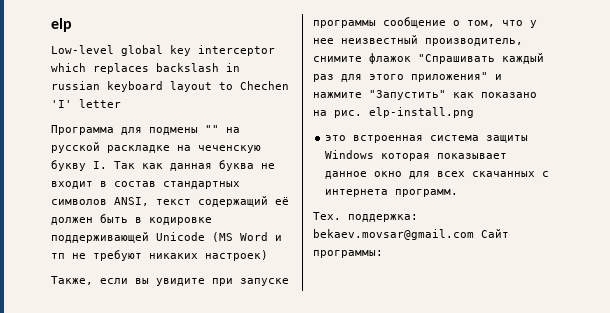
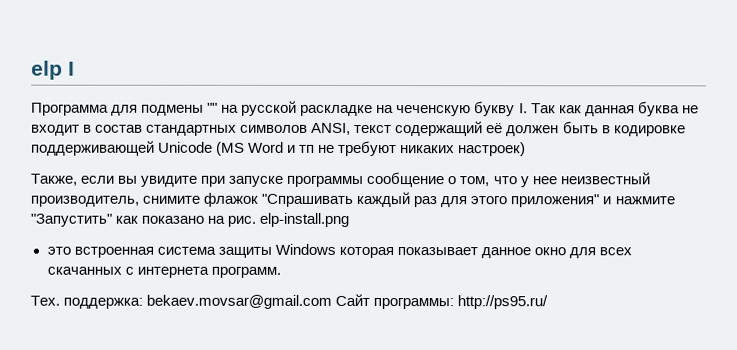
[51,45,275,56] [51,63,240,74] [51,81,289,92] [51,99,121,108] // Low-level global key interceptor which replaces backslash in russian keyboard layout to Chechen 'I' letter -> [68,61,75,76] Ӏ
(383, 254) none -> [457,295,549,310] http://ps95.ru/

